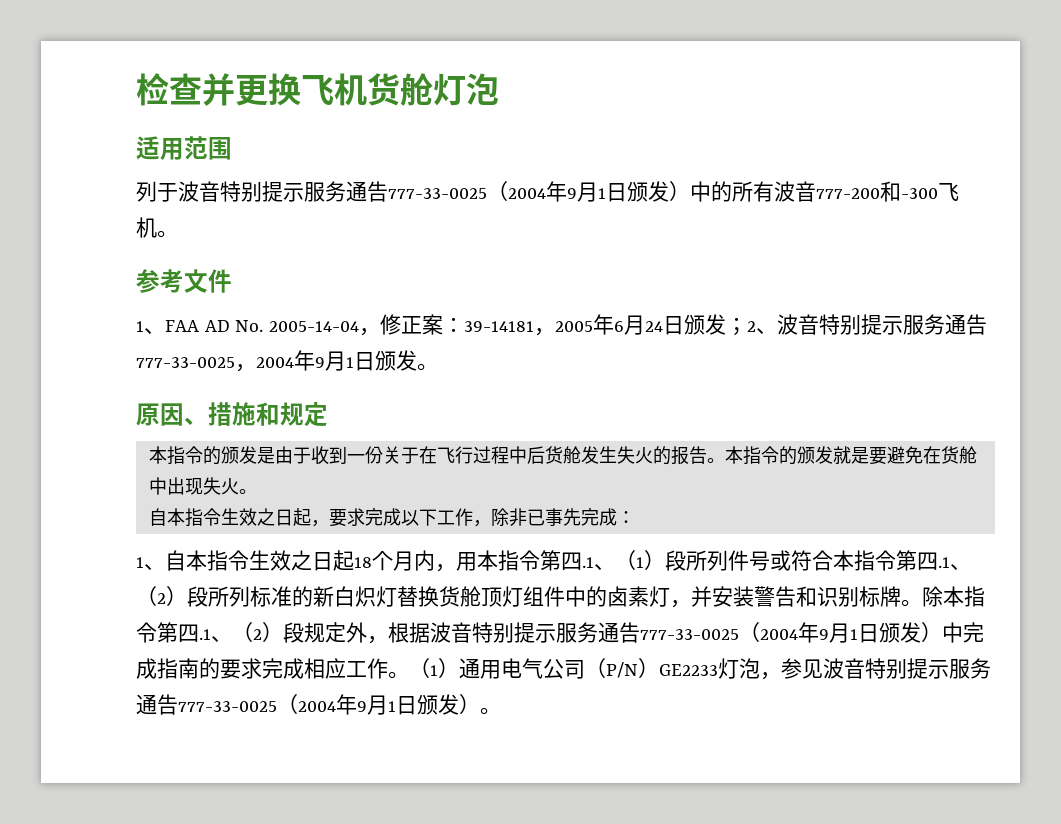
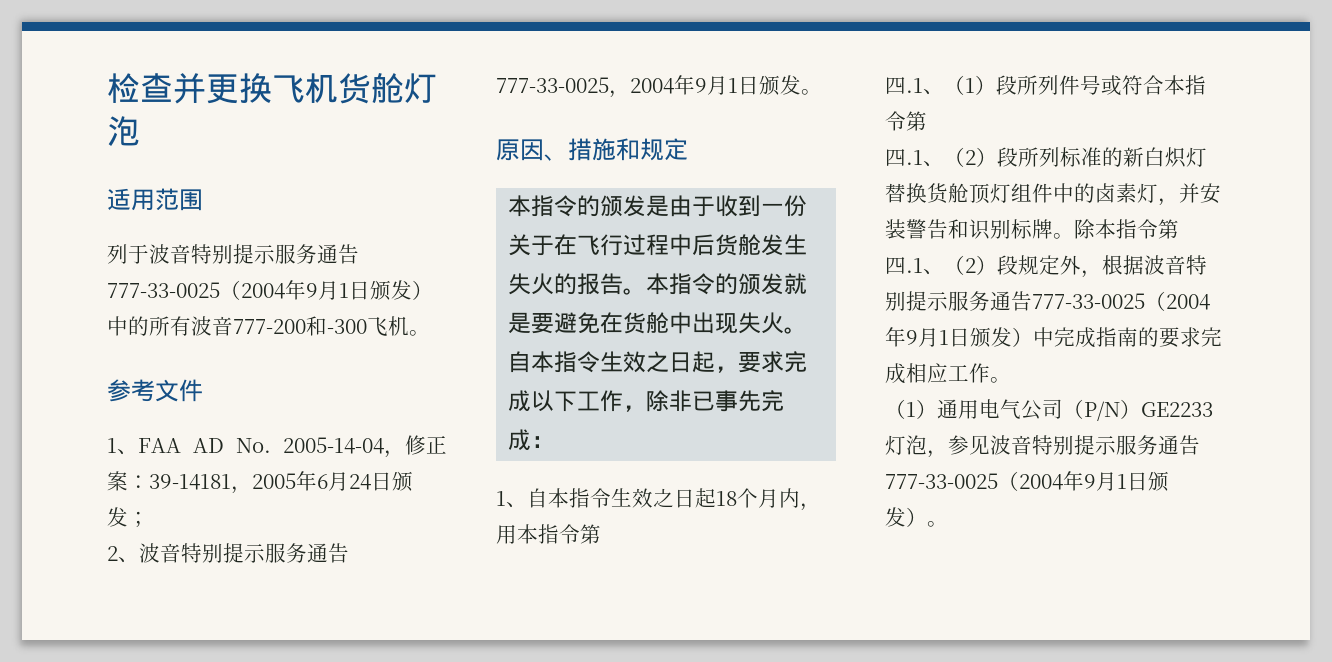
(748, 326) none -> (149, 519) //
(561, 560) none -> (601, 534) //
(917, 560) none -> (927, 121) //
(178, 632) none -> (1179, 229) //
(409, 675) none -> (1011, 380) //

